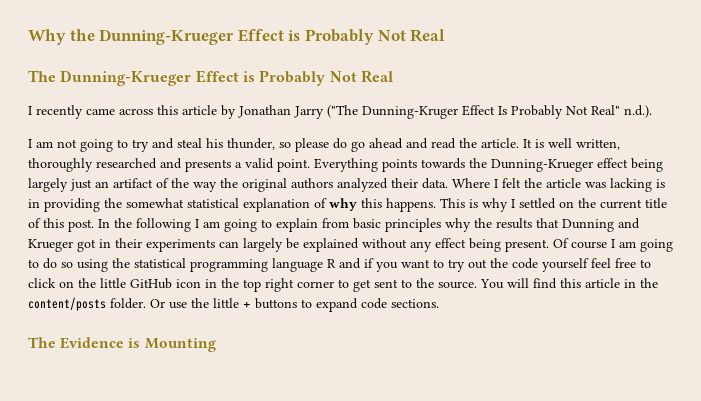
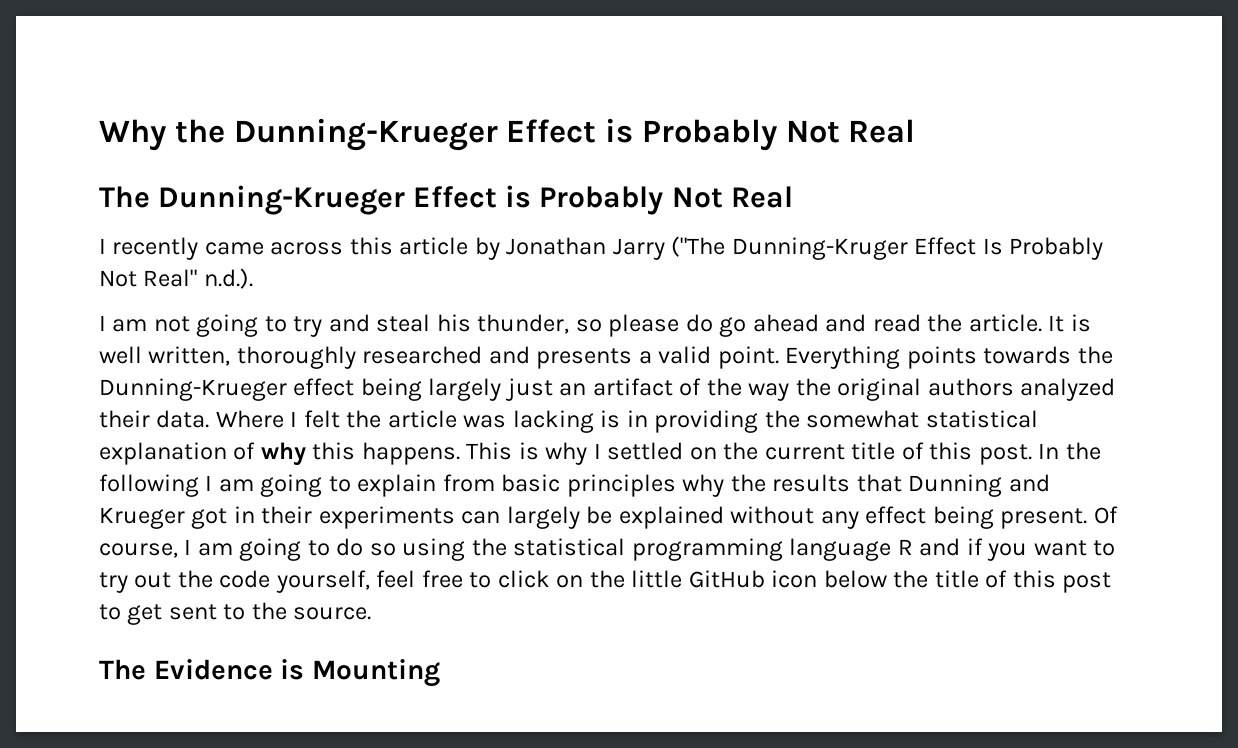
[571,241,607,249] course -> [99,543,178,558] course,
[542,258,589,272] yourself -> [275,570,370,593] yourself,
[205,278,334,292] in the top right corner -> [823,570,1112,593] below the title of this post
[480,278,658,289] [28,297,439,312] You will find this article in the content/posts folder. Or use the little + buttons to expand code sections. -> (372, 613) none

